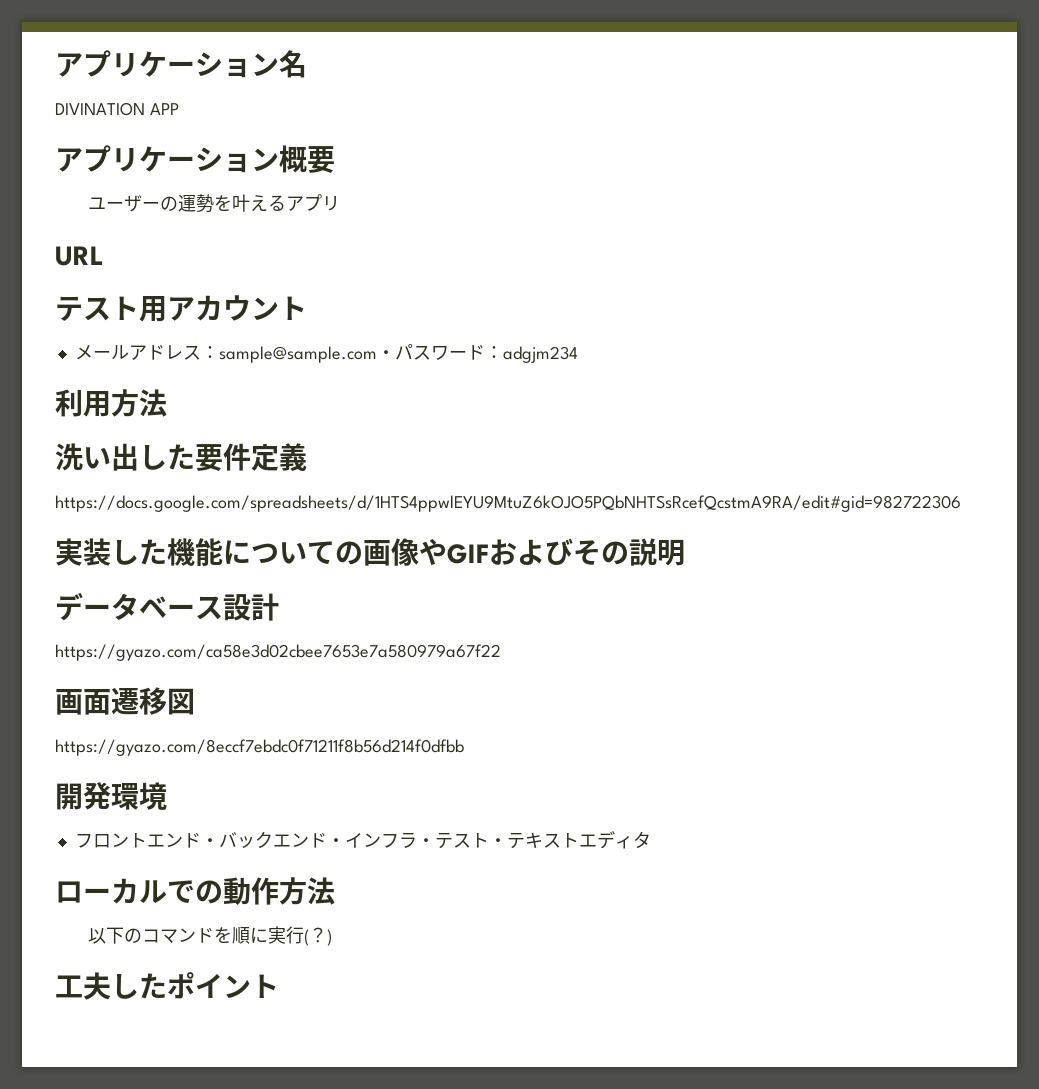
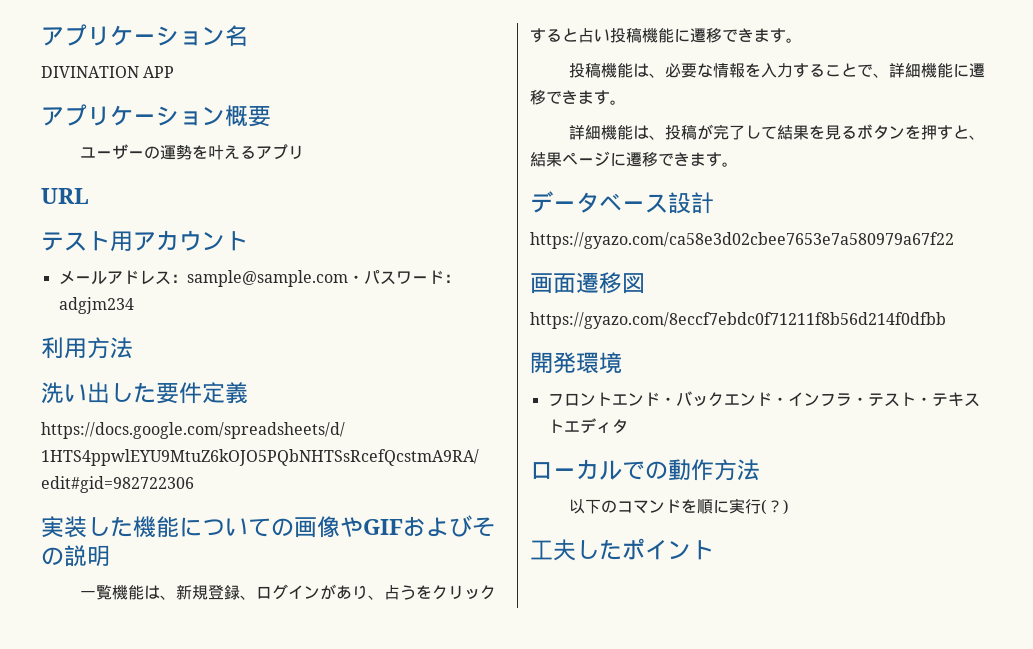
(685, 552) none -> [79,584,496,600] [530,27,802,43] [568,62,985,78] [530,90,626,105] [568,124,985,140] [530,151,738,167] // 一覧機能は、新規登録、ログインがあり、占うをクリックすると占い投稿機能に遷移できます。 // 投稿機能は、必要な情報を入力することで、詳細機能に遷移できます。 // 詳細機能は、投稿が完了して結果を見るボタンを押すと、結果ページに遷移できます。

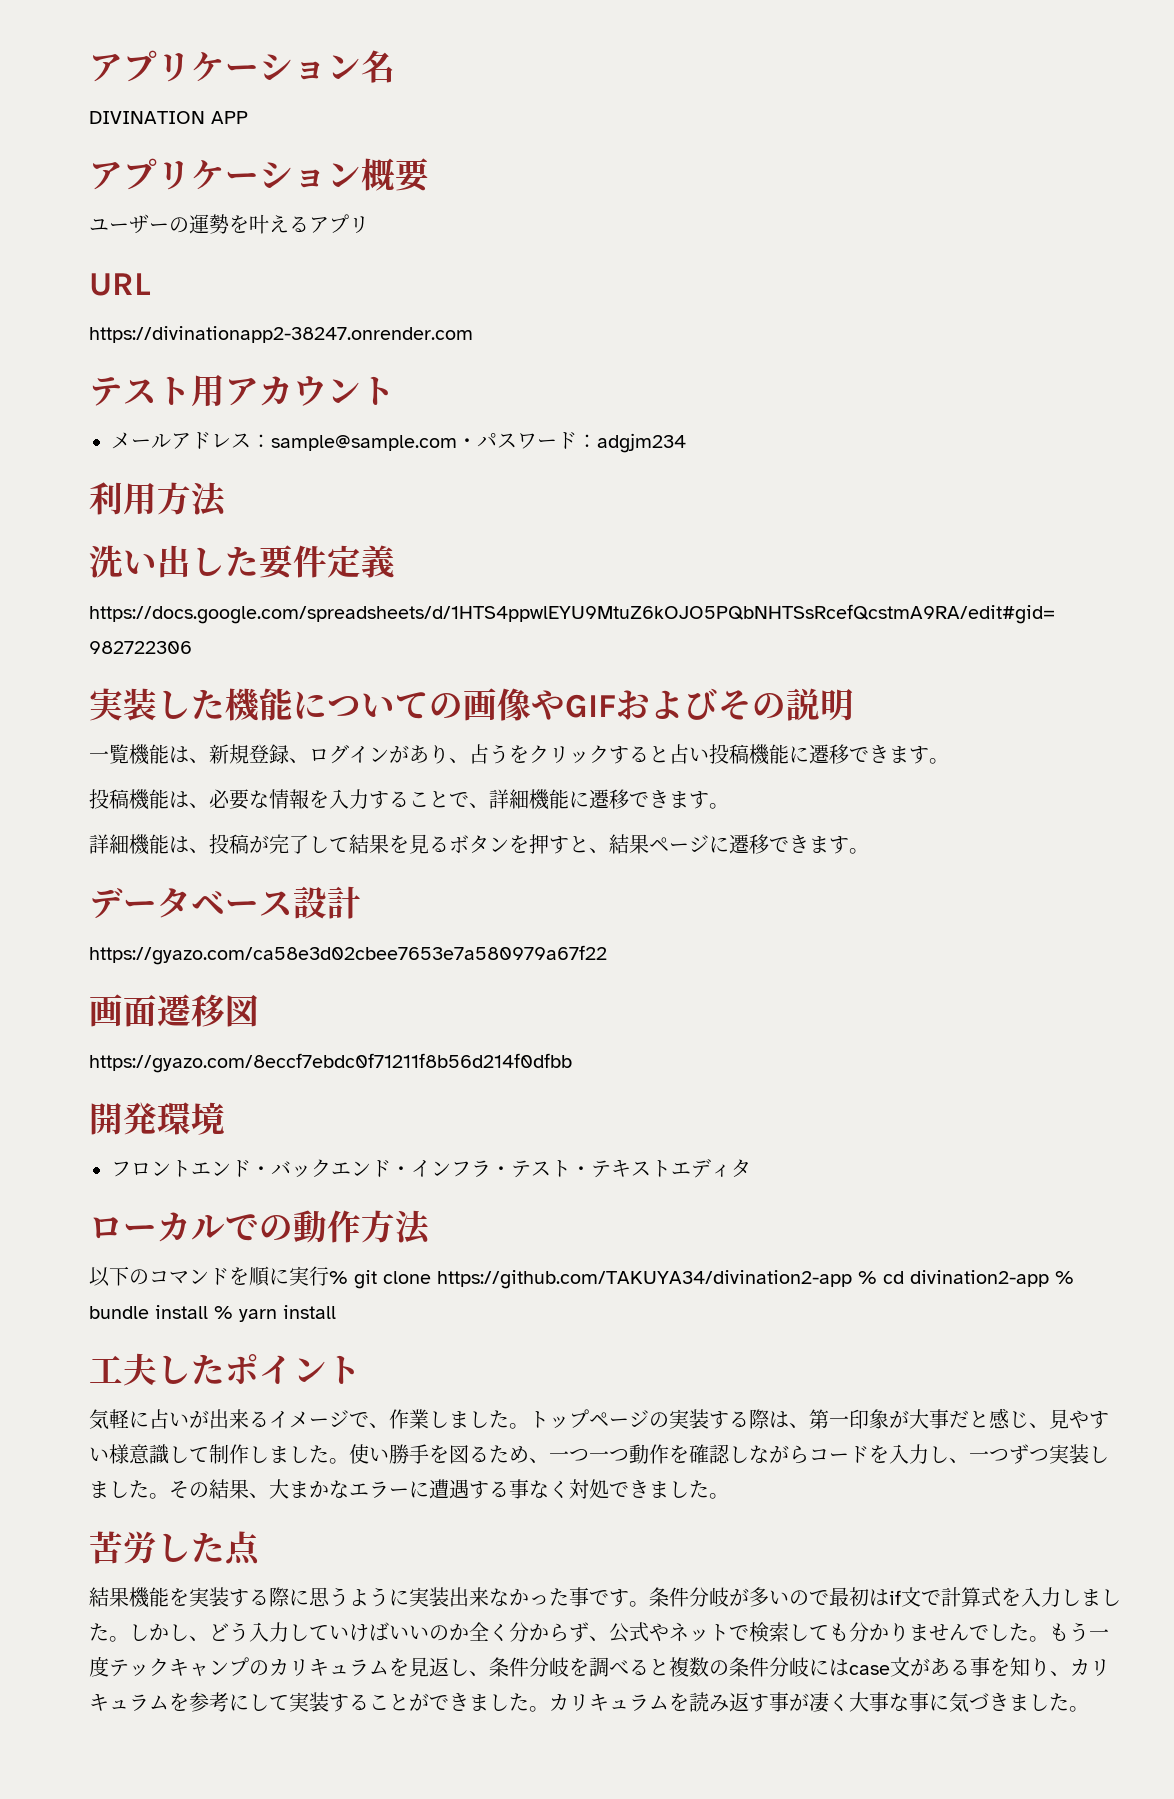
(89, 196) none -> [89,326,473,343] // https://divinationapp2-38247.onrender.com
[760,499,789,515] [530,538,714,561] (？) // 工夫したポイント -> [329,1270,1074,1289] [89,1305,336,1322] [89,1353,361,1386] [89,1408,1109,1430] [89,1444,1109,1464] [89,1479,729,1499] [89,1531,261,1566] [89,1587,1121,1608] [89,1622,1109,1643] [89,1656,1110,1677] [89,1692,1089,1713] % git clone https://github.com/TAKUYA34/divination2-app % cd divination2-app % bundle install % yarn install // 工夫したポイント // 気軽に占いが出来るイメージで、作業しました。トップページの実装する際は、第一印象が大事だと感じ、見やすい様意識して制作しました。使い勝手を図るため、一つ一つ動作を確認しながらコードを入力し、一つずつ実装しました。その結果、大まかなエラーに遭遇する事なく対処できました。 // 苦労した点 // 結果機能を実装する際に思うように実装出来なかった事です。条件分岐が多いので最初はif文で計算式を入力しました。しかし、どう入力していけばいいのか全く分からず、公式やネットで検索しても分かりませんでした。もう一度テックキャンプのカリキュラムを見返し、条件分岐を調べると複数の条件分岐にはcase文がある事を知り、カリキュラムを参考にして実装することができました。カリキュラムを読み返す事が凄く大事な事に気づきました。

